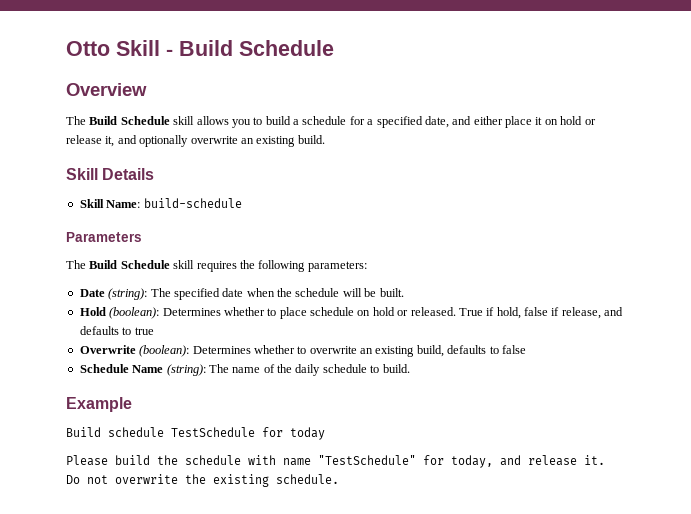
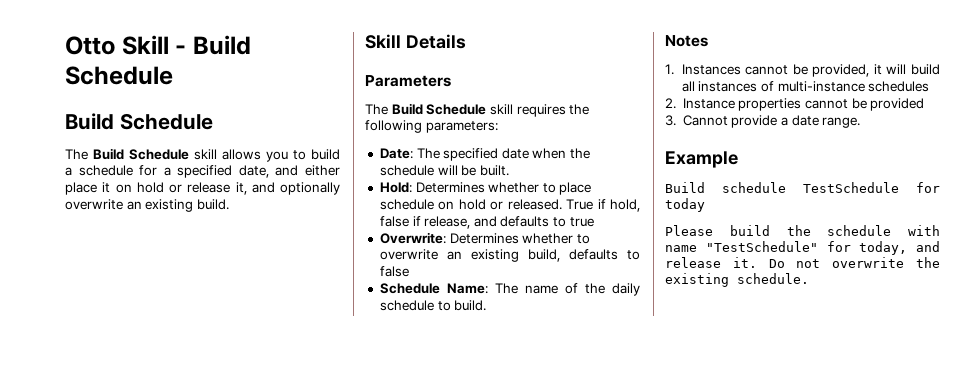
[66,83,147,96] Overview -> [65,113,213,130] Build Schedule
[79,198,242,208] // Skill Name: build-schedule -> (466, 41) none
[79,288,148,300] Date (string): -> [379,148,413,159] Date:
[79,307,160,319] Hold (boolean): -> [379,182,412,193] Hold:
[79,345,190,357] Overwrite (boolean): -> [379,232,446,244] Overwrite:
[132,364,206,376] Name (string): -> [446,283,488,294] Name:
(410, 368) none -> [665,35,708,47] [665,64,940,77] [681,81,930,92] [665,98,925,111] [665,115,861,128] // Notes // 1. Instances cannot be provided, it will build all instances of multi-instance schedules // 2. Instance properties cannot be provided // 3. Cannot provide a date range.

